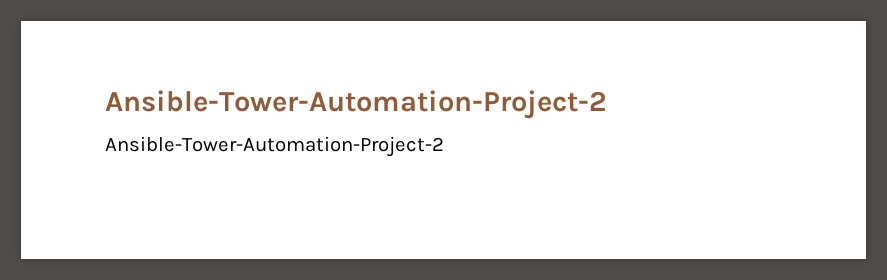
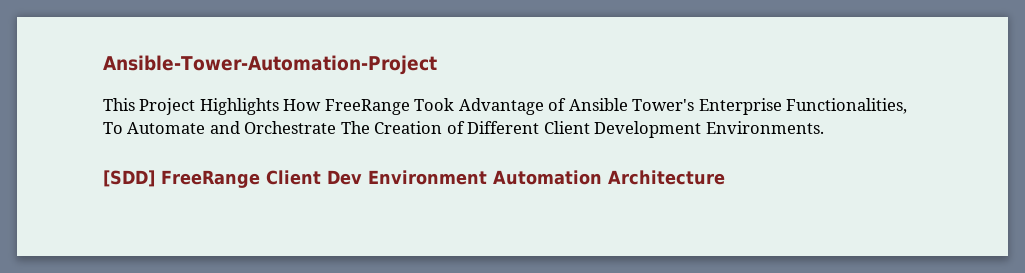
[105,90,607,119] [105,136,444,157] Ansible-Tower-Automation-Project-2 // Ansible-Tower-Automation-Project-2 -> [103,55,437,75] [103,98,908,115] [103,121,824,138] [103,170,725,188] Ansible-Tower-Automation-Project // This Project Highlights How FreeRange Took Advantage of Ansible Tower's Enterprise Functionalities, To Automate and Orchestrate The Creation of Different Client Development Environments. // [SDD] FreeRange Client Dev Environment Automation Architecture

